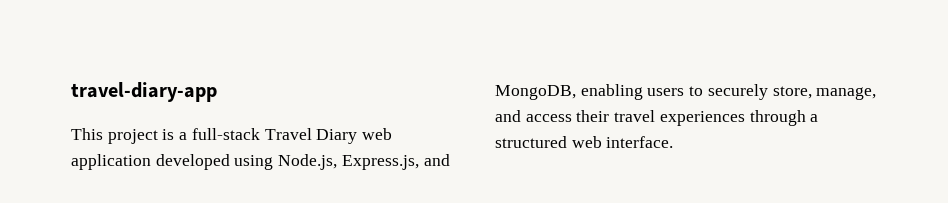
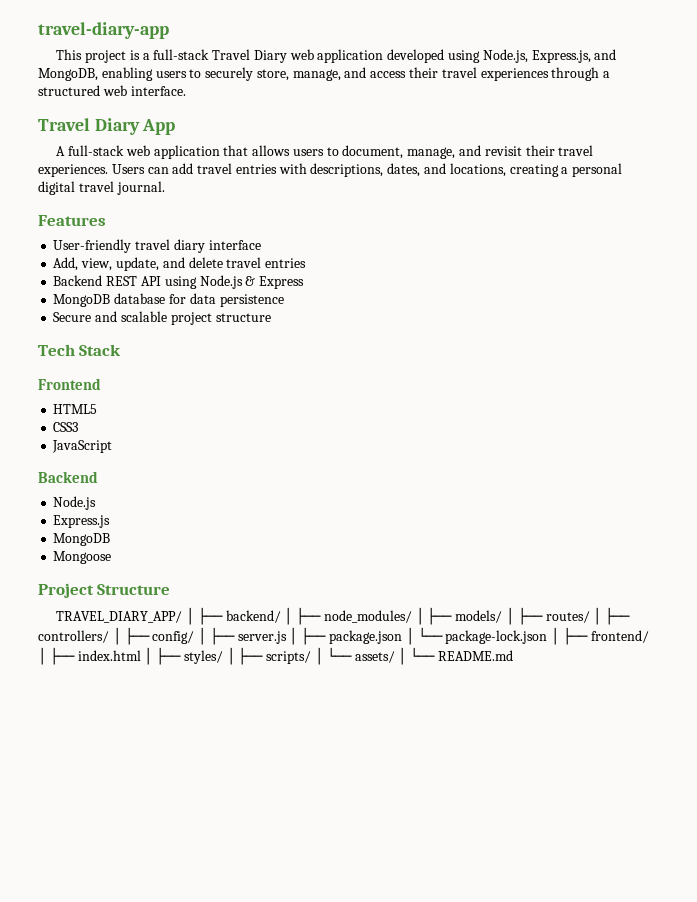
(674, 142) none -> [38,118,176,135] [56,145,594,159] [38,163,623,177] [38,181,165,195] [38,215,106,226] [53,239,261,253] [53,257,307,271] [53,275,305,289] [53,293,284,307] [53,311,271,325] [38,344,122,356] [38,378,101,390] [53,404,98,414] [53,422,79,432] [52,440,113,453] [38,471,98,483] [53,496,97,510] [53,515,111,528] [53,533,111,546] [53,551,112,564] [38,583,171,598] [56,607,631,625] [38,627,649,645] [38,647,513,665] // Travel Diary App // A full-stack web application that allows users to document, manage, and revisit their travel experiences. Users can add travel entries with descriptions, dates, and locations, creating a personal digital travel journal. // Features // User-friendly travel diary interface // Add, view, update, and delete travel entries // Backend REST API using Node.js & Express // MongoDB database for data persistence // Secure and scalable project structure // Tech Stack // Frontend // HTML5 // CSS3 // JavaScript // Backend // Node.js // Express.js // MongoDB // Mongoose // Project Structure // TRAVEL_DIARY_APP/ │ ├── backend/ │ ├── node_modules/ │ ├── models/ │ ├── routes/ │ ├── controllers/ │ ├── config/ │ ├── server.js │ ├── package.json │ └── package-lock.json │ ├── frontend/ │ ├── index.html │ ├── styles/ │ ├── scripts/ │ └── assets/ │ └── README.md

